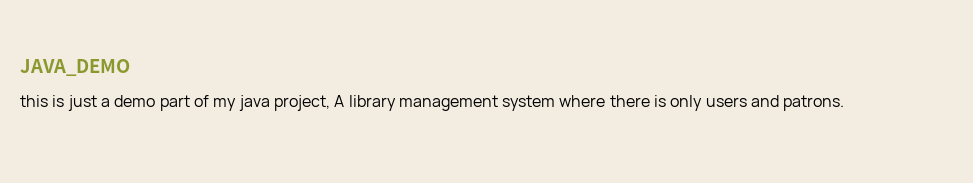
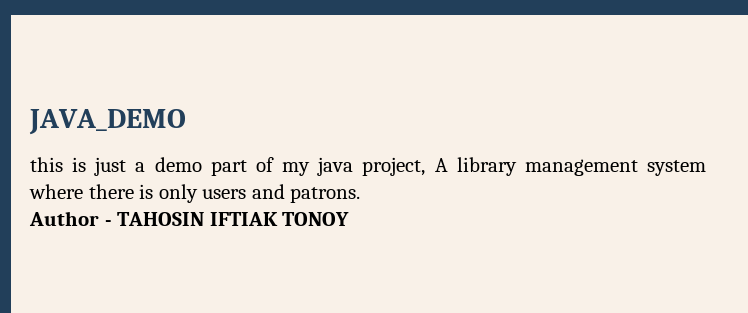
(845, 103) none -> [29,211,350,226] // Author - TAHOSIN IFTIAK TONOY

